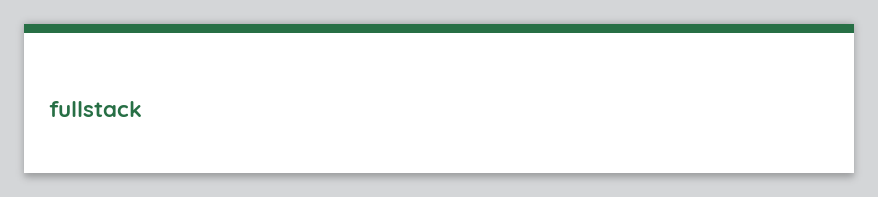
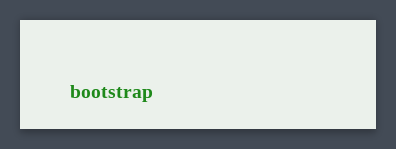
[49,101,142,117] fullstack -> [70,85,153,102] bootstrap

